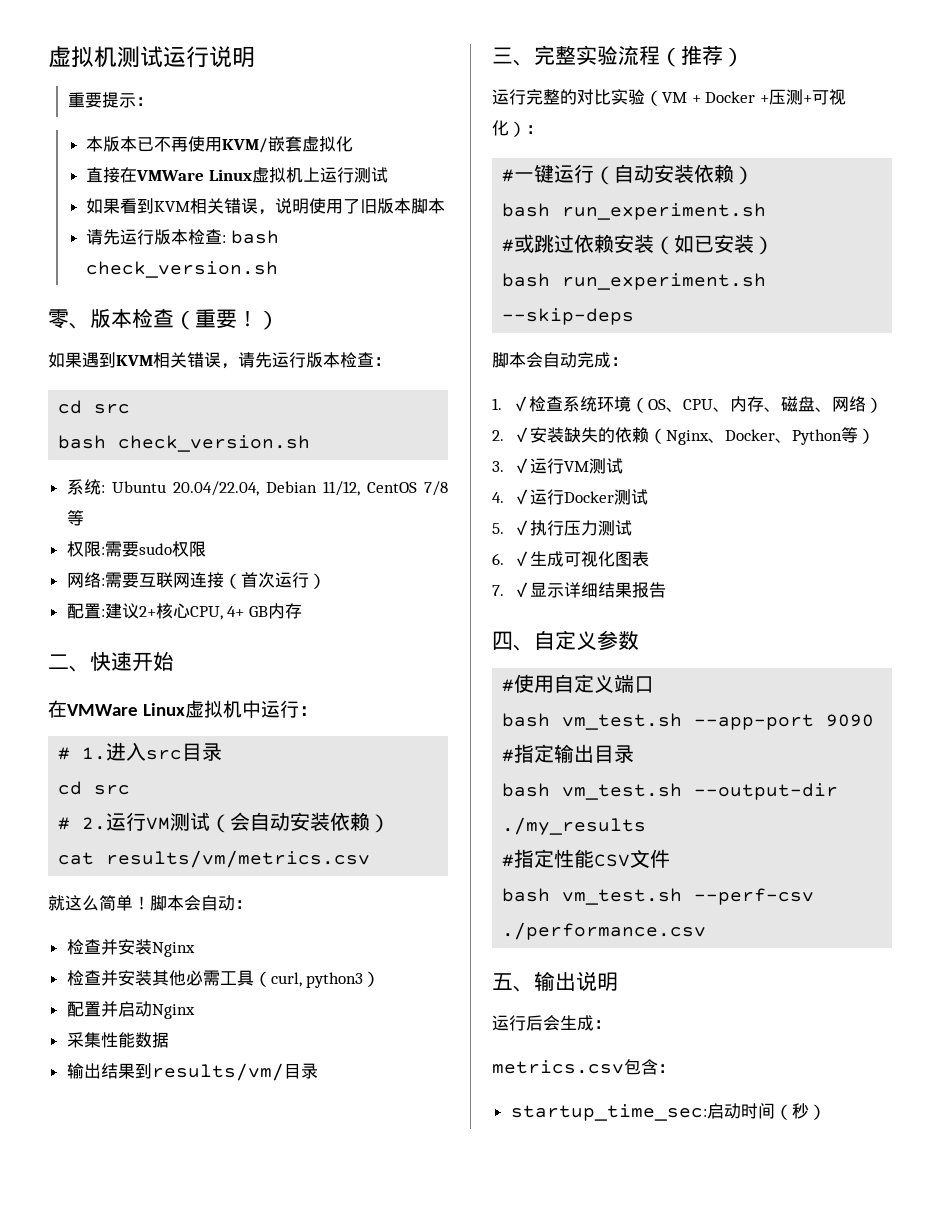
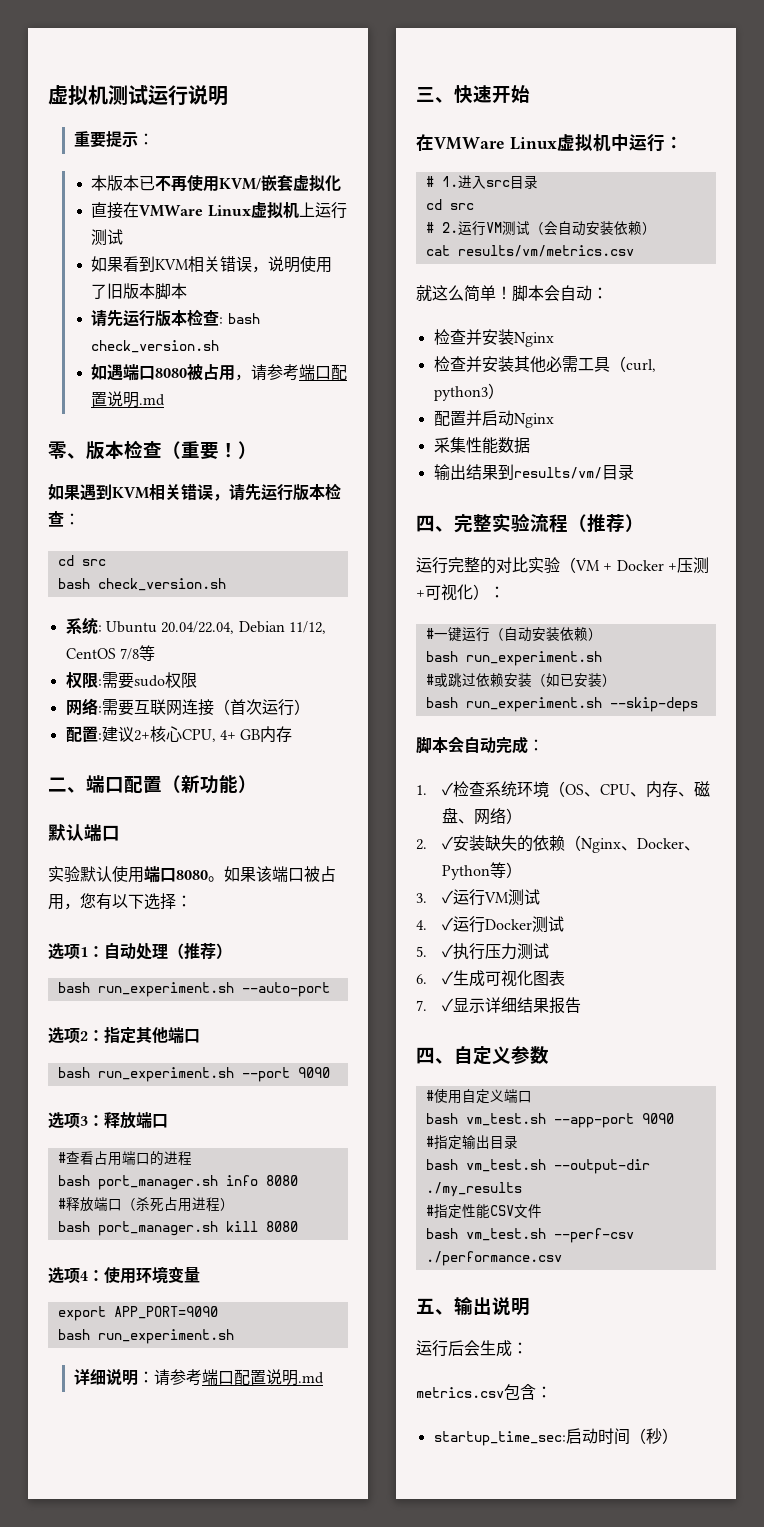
(279, 269) none -> [91,364,348,381] [91,391,166,408] // 如遇端口8080被占用，请参考端口配置说明.md
(90, 668) none -> [86,775,257,794] [48,824,120,842] [48,866,336,883] [48,893,192,910] [48,942,232,960] [57,982,330,997] [48,1027,200,1044] [57,1067,330,1082] [48,1112,168,1129] [57,1151,192,1166] [57,1175,298,1190] [57,1197,234,1212] [57,1221,298,1236] [48,1266,200,1284] [57,1306,218,1321] [57,1329,234,1344] [73,1368,324,1386] [416,87,454,103] 端口配置（新功能） // 默认端口 // 实验默认使用端口8080。如果该端口被占用，您有以下选择： // 选项1：自动处理（推荐） // bash run_experiment.sh --auto-port // 选项2：指定其他端口 // bash run_experiment.sh --port 9090 // 选项3：释放端口 // #查看占用端口的进程 // bash port_manager.sh info 8080 // #释放端口（杀死占用进程） // bash port_manager.sh kill 8080 // 选项4：使用环境变量 // export APP_PORT=9090 // bash run_experiment.sh // 详细说明：请参考端口配置说明.md // 三、
[492,47,513,64] 三 -> [416,515,435,532] 四

